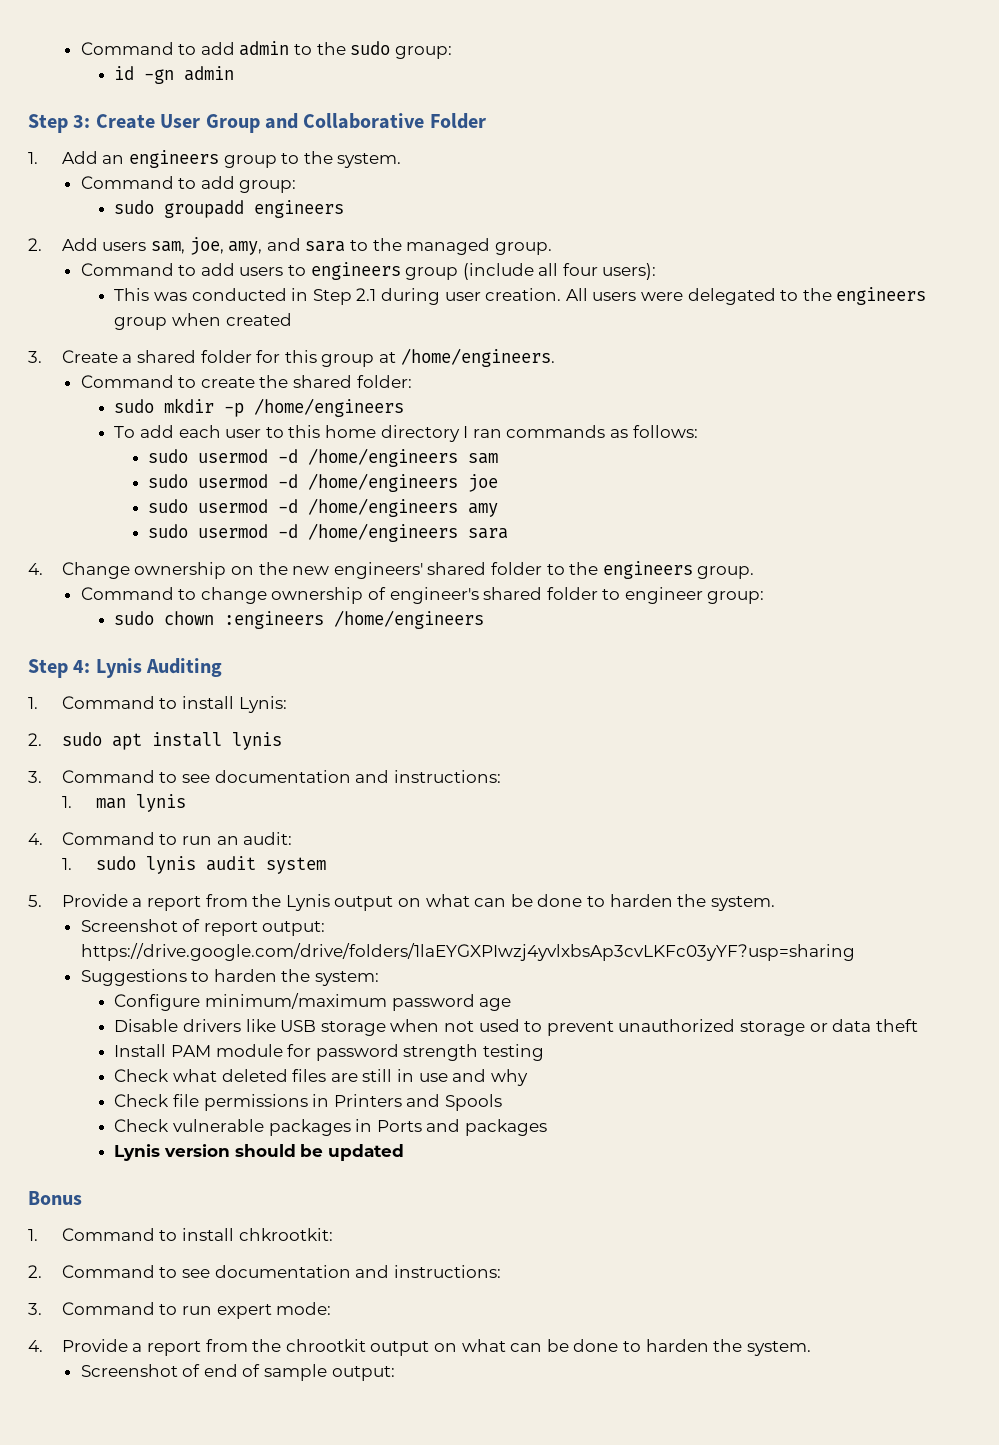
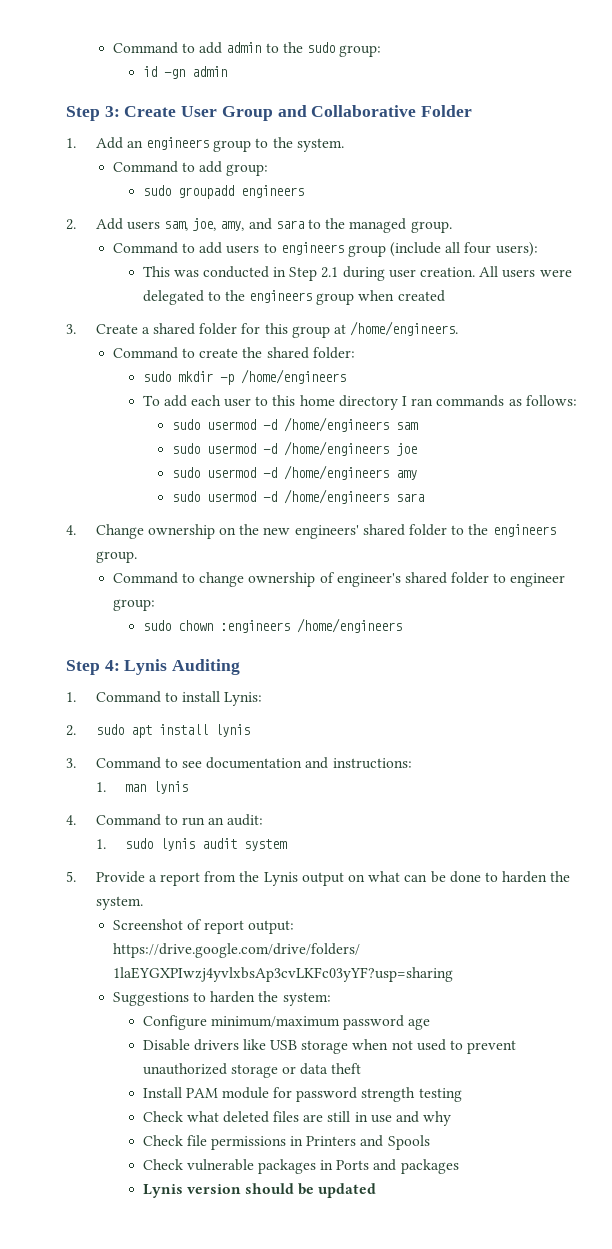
[28,1191,82,1205] [28,1228,333,1241] [28,1265,501,1278] [28,1302,332,1319] [28,1339,811,1356] [80,1364,395,1381] // Bonus // 1. Command to install chkrootkit: // 2. Command to see documentation and instructions: // 3. Command to run expert mode: // 4. Provide a report from the chrootkit output on what can be done to harden the system. // Screenshot of end of sample output: -> (377, 1190) none

